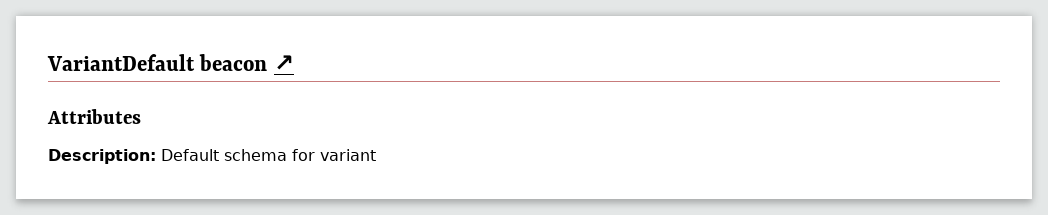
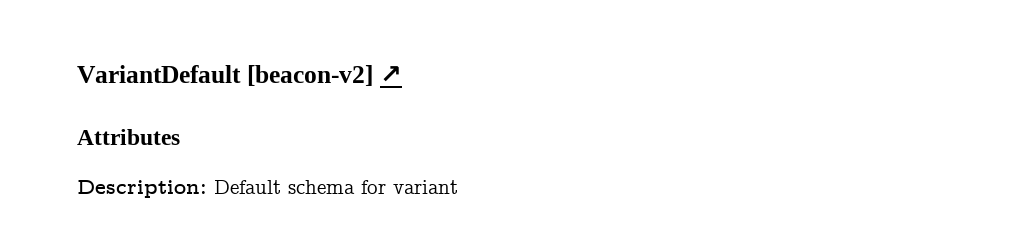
[199,54,268,71] beacon -> [246,65,373,86] [beacon-v2]

